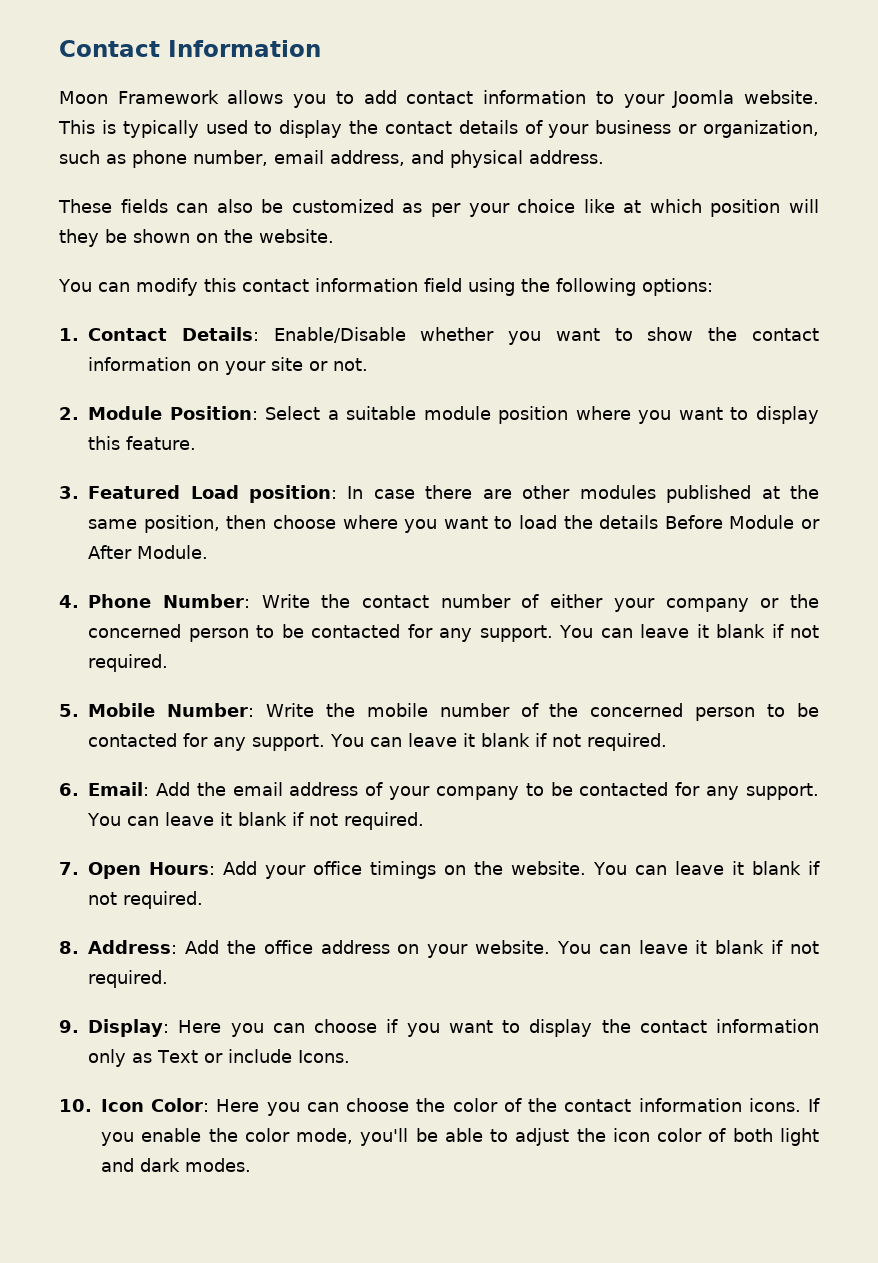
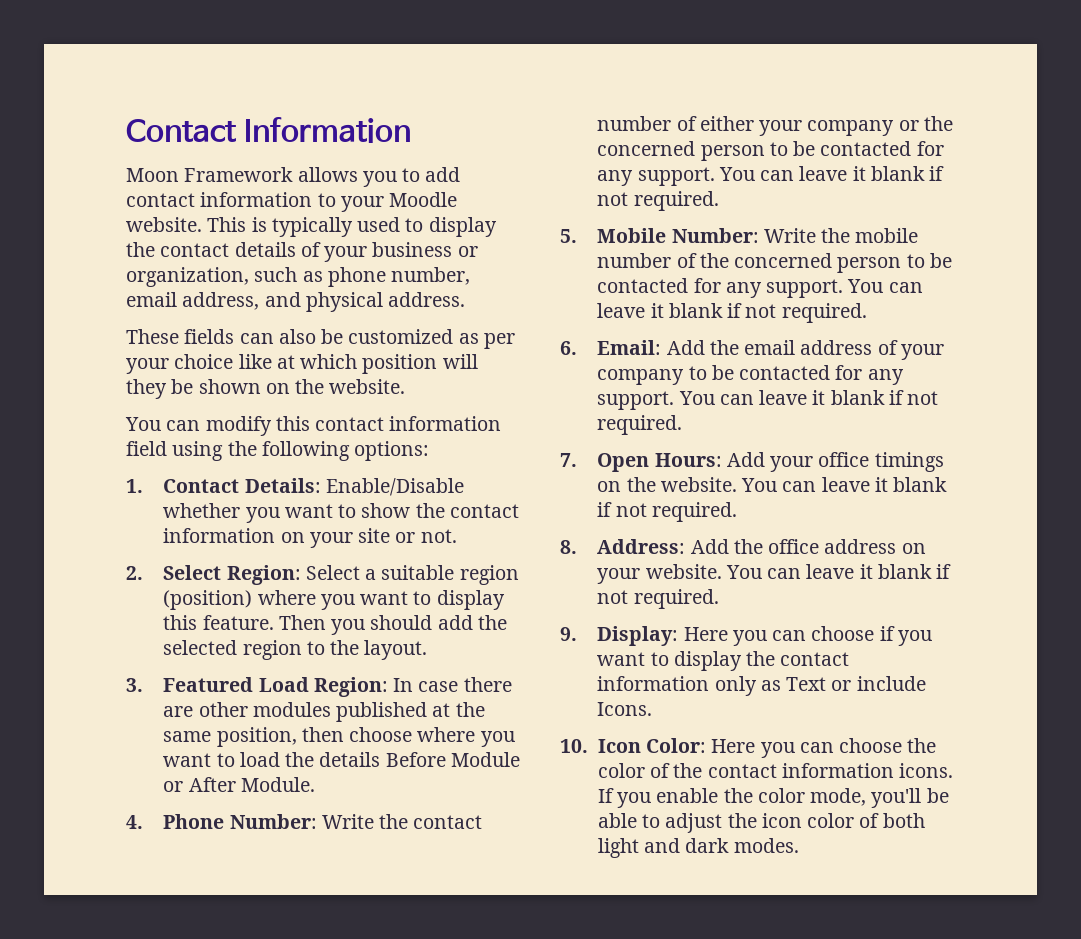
[672,90,735,108] Joomla -> [389,192,458,207] Moodle
[88,406,258,420] Module Position: -> [163,565,301,585] Select Region:
[423,406,569,424] module position -> [459,565,519,585] [163,590,253,610] region (position)
(197, 443) none -> [278,615,507,635] [163,640,428,660] Then you should add the selected region to the layout.
[248,485,337,503] position: -> [313,677,388,697] Region:

